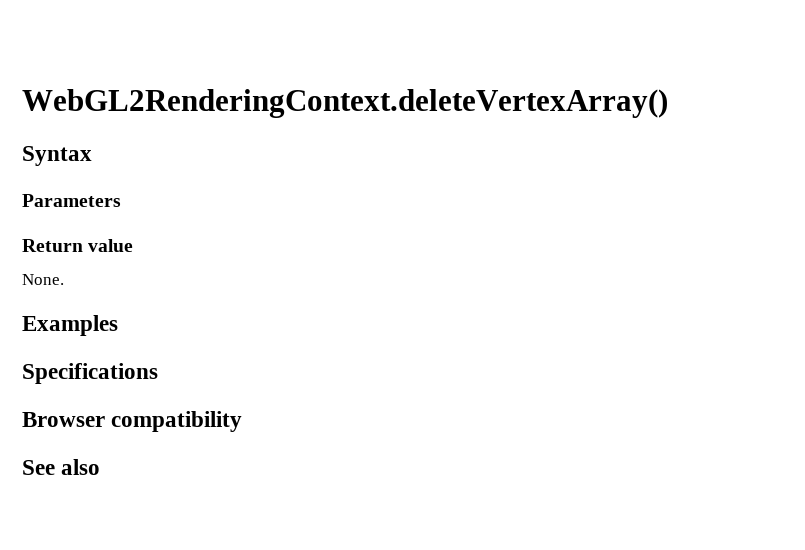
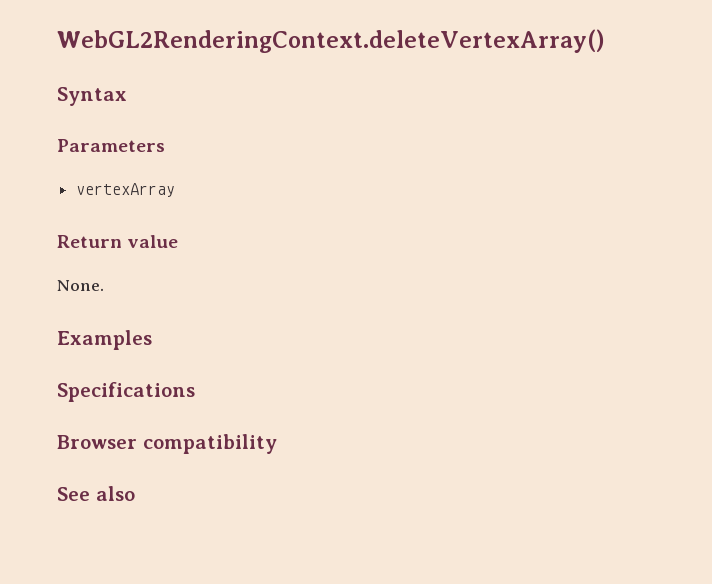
(121, 200) none -> [76,183,176,197] // vertexArray

